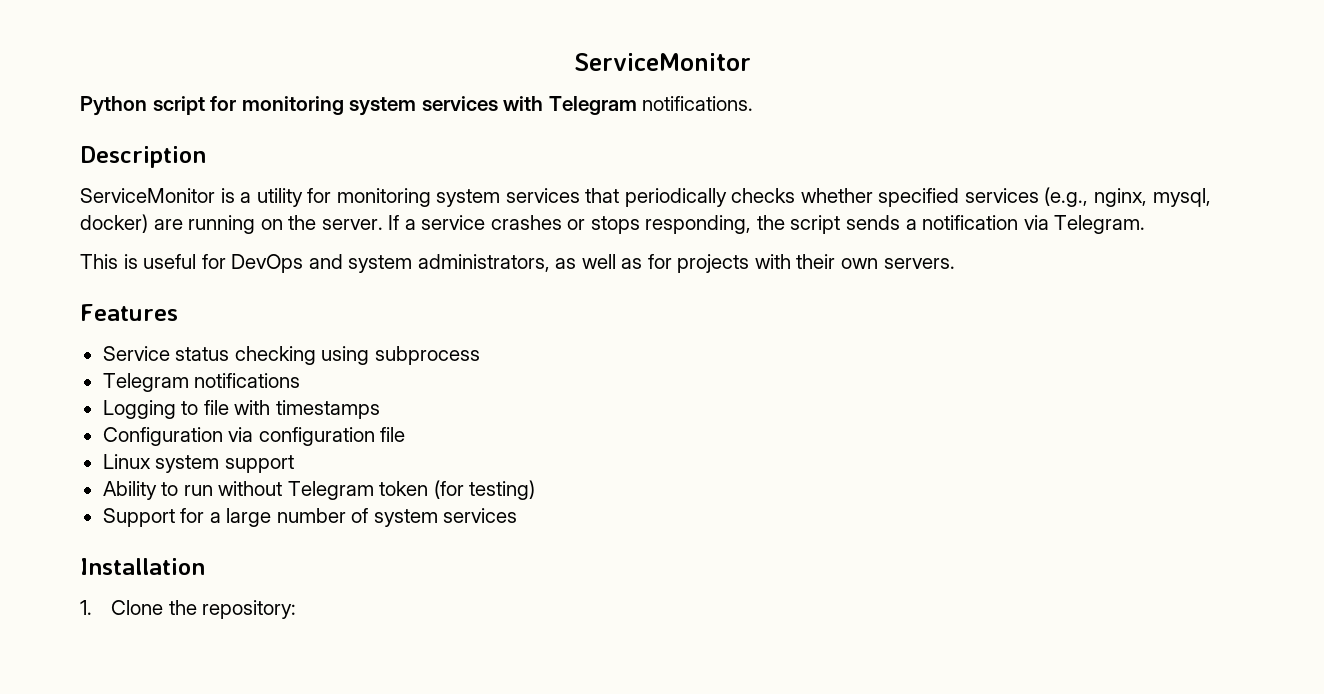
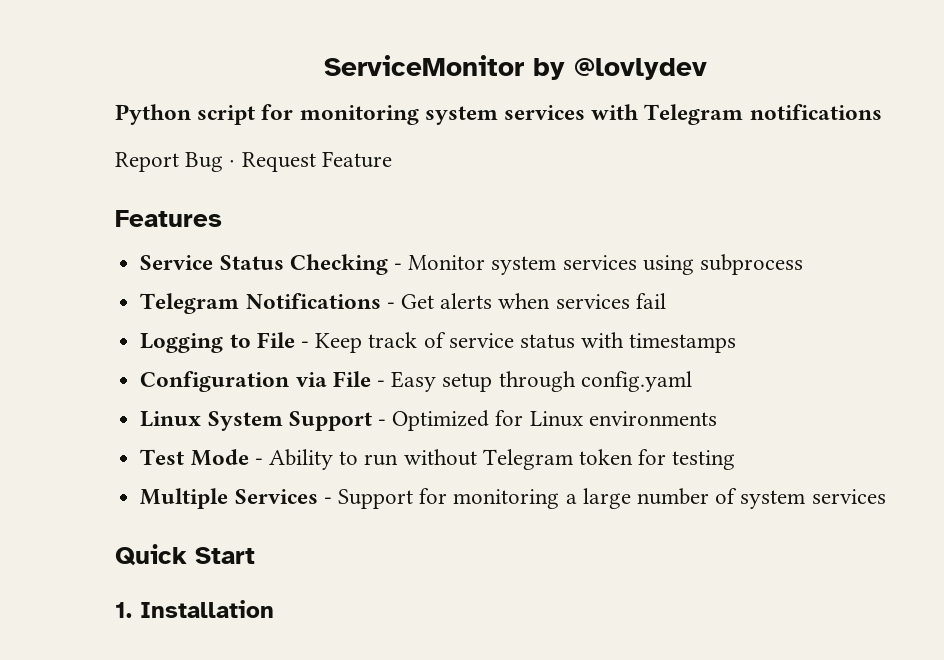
[573,53,751,71] ServiceMonitor -> [324,55,707,80] ServiceMonitor by @lovlydev
[642,96,754,111] [80,146,206,168] [80,187,1211,207] [80,214,1146,234] [80,254,955,273] [80,304,178,321] [102,346,480,365] [102,373,301,392] [102,400,380,419] [102,427,406,446] [102,454,294,473] notifications. // Description // ServiceMonitor is a utility for monitoring system services that periodically checks whether specified services (e.g., nginx, mysql, docker) are running on the server. If a service crashes or stops responding, the script sends a notification via Telegram. // This is useful for DevOps and system administrators, as well as for projects with their own servers. // Features // Service status checking using subprocess // Telegram notifications // Logging to file with timestamps // Configuration via configuration file // Linux system support // -> [749,104,882,120] [115,151,392,172] [115,210,222,227] [140,254,803,275] [140,293,666,314] [140,332,737,353] [140,371,692,392] [140,410,717,431] [140,449,263,466] notifications // Report Bug · Request Feature // Features // Service Status Checking - Monitor system services using subprocess // Telegram Notifications - Get alerts when services fail // Logging to File - Keep track of service status with timestamps // Configuration via File - Easy setup through config.yaml // Linux System Support - Optimized for Linux environments // Test Mode -
[433,480,536,500] (for testing) // -> [638,449,736,470] [140,488,332,509] for testing // Multiple Services -
(205, 515) none -> [453,489,560,509] monitoring
[80,558,205,575] [80,600,297,619] Installation // 1. Clone the repository: -> [115,544,255,566] [115,600,274,618] Quick Start // 1. Installation

